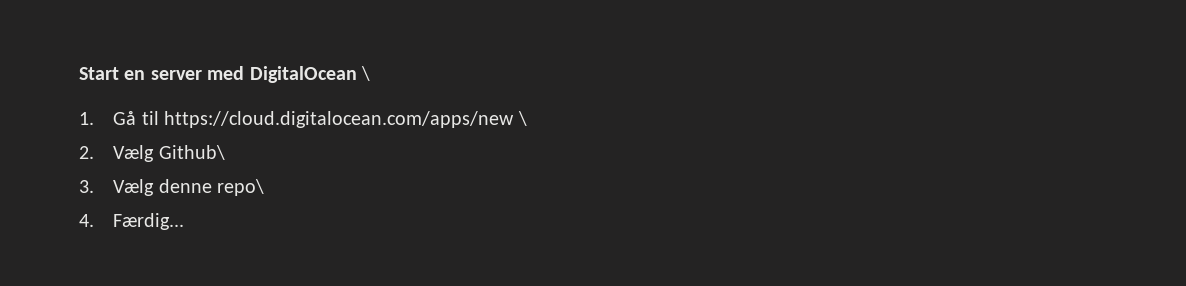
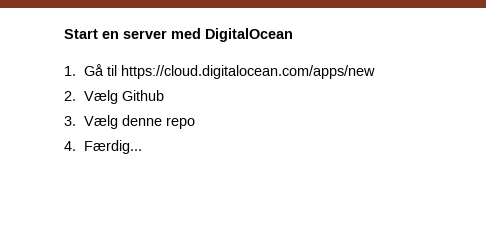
[361,66,370,81] \ -> (293, 35) none
[517,111,527,126] \ -> (376, 72) none
[158,145,225,160] Github\ -> [122,90,165,101] Github
[217,179,265,196] repo\ -> [166,117,196,129] repo

